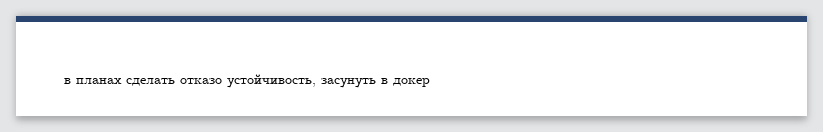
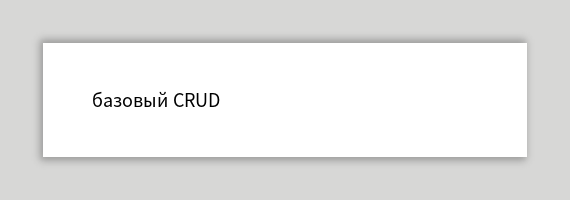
[64,74,430,88] в планах сделать отказо устойчивость, засунуть в докер -> [92,91,220,107] базовый CRUD

